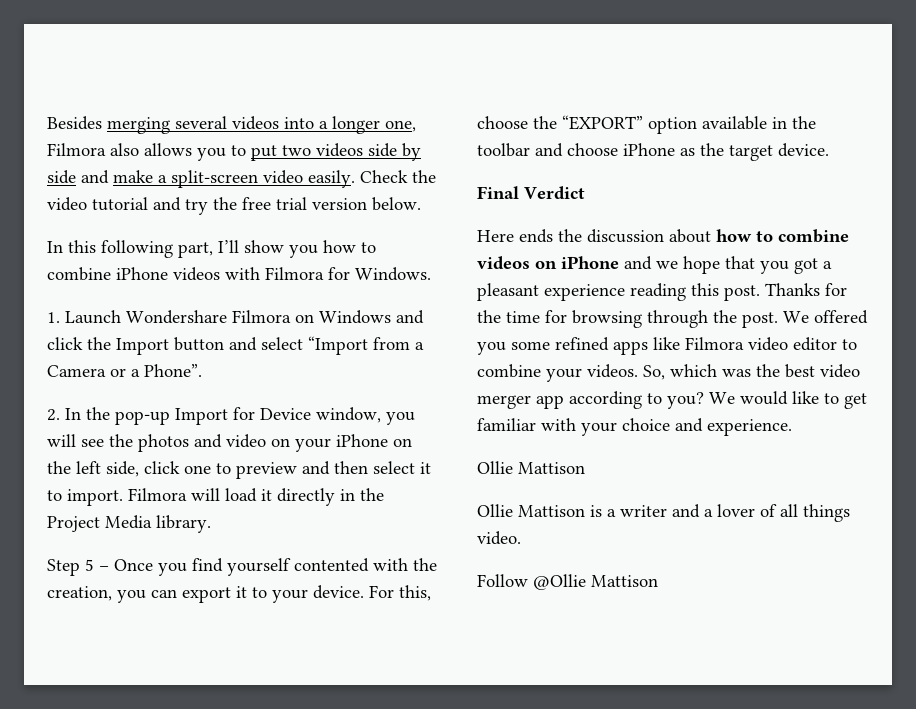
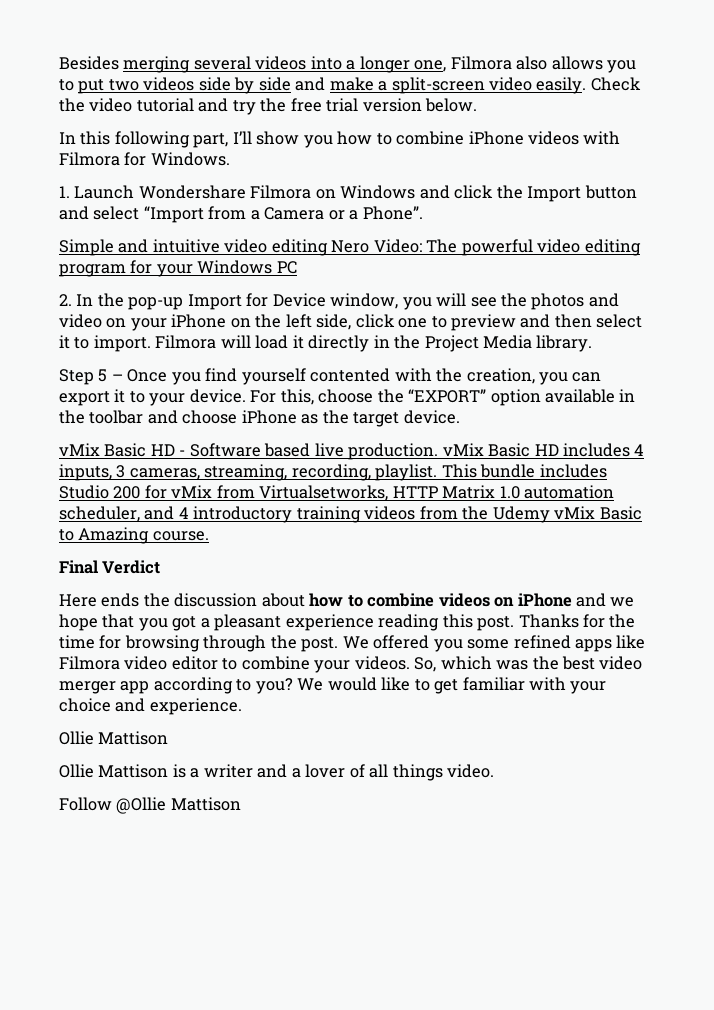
(202, 370) none -> [59,239,641,256] [59,260,297,277] // Simple and intuitive video editing Nero Video: The powerful video editing program for your Windows PC
(829, 150) none -> [59,443,645,460] [59,464,607,481] [59,485,615,501] [59,506,642,523] [59,527,209,544] // vMix Basic HD - Software based live production. vMix Basic HD includes 4 inputs, 3 cameras, streaming, recording, playlist. This bundle includes Studio 200 for vMix from Virtualsetworks, HTTP Matrix 1.0 automation scheduler, and 4 introductory training videos from the Udemy vMix Basic to Amazing course.

